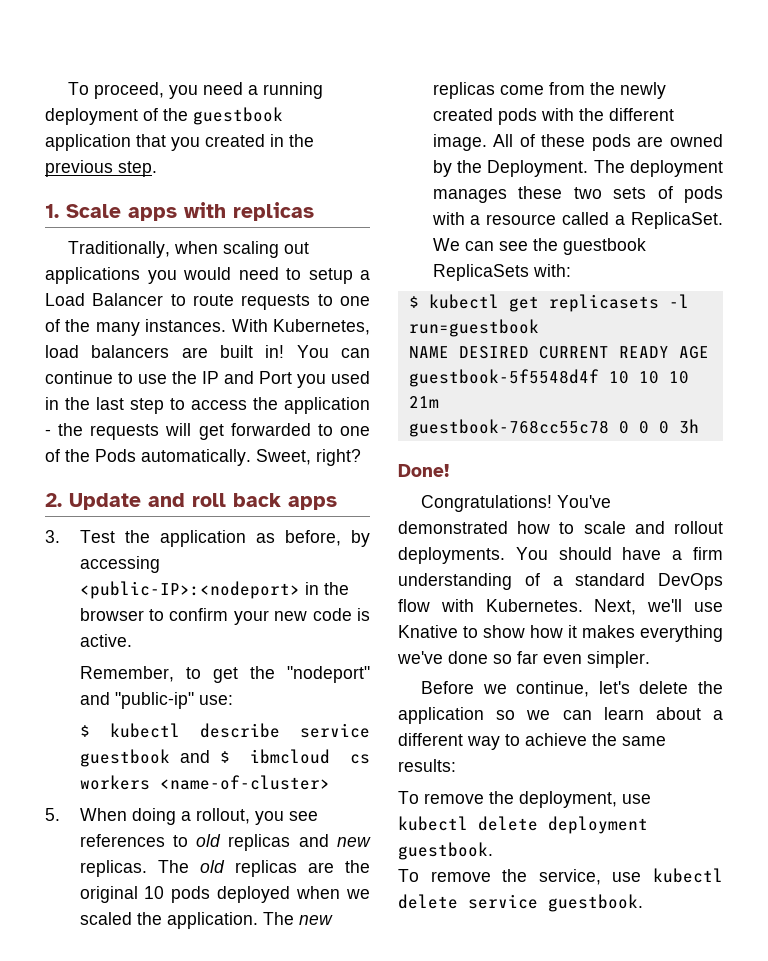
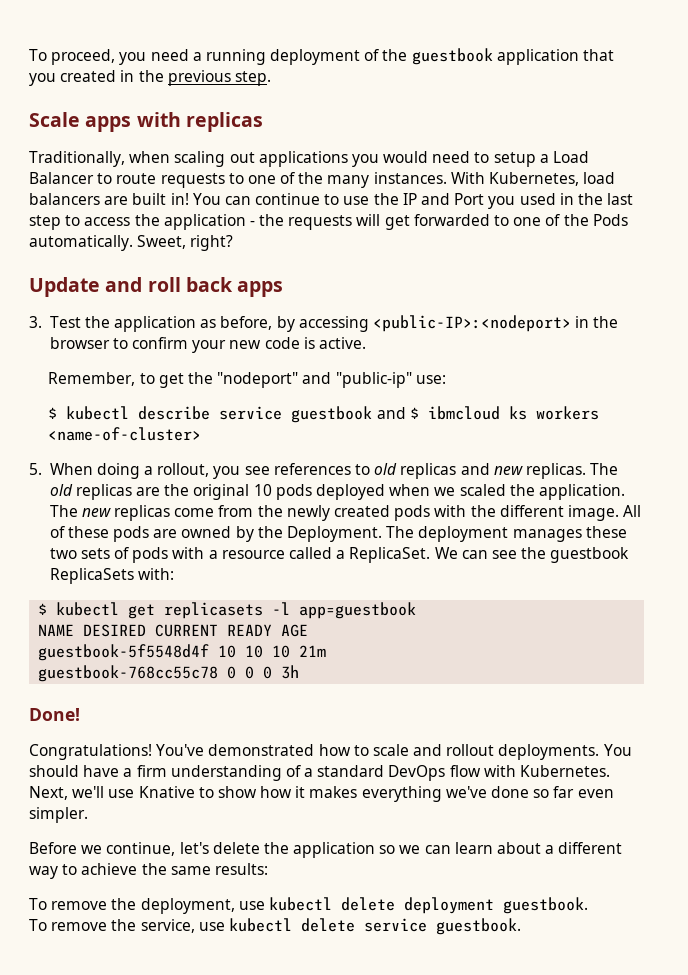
[45,204,59,218] 1. -> (271, 78) none
[45,493,62,507] 2. -> (234, 243) none
[350,754,370,764] cs -> [508,406,527,420] ks
[408,319,539,337] run=guestbook -> [299,602,417,619] app=guestbook

